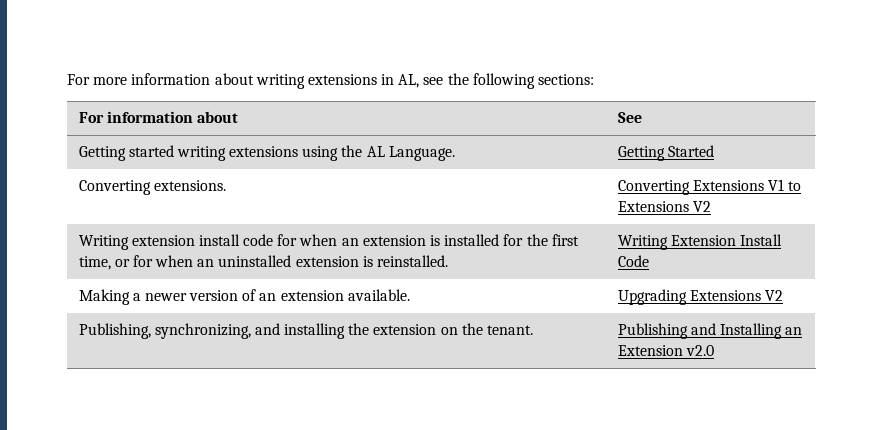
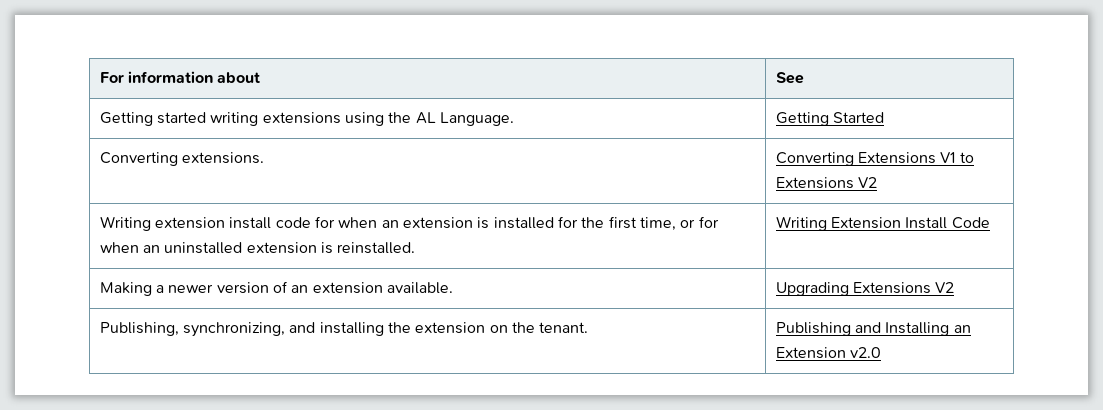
[67,73,595,89] [78,112,104,123] For more information about writing extensions in AL, see the following sections: // For -> [99,72,124,83] For

